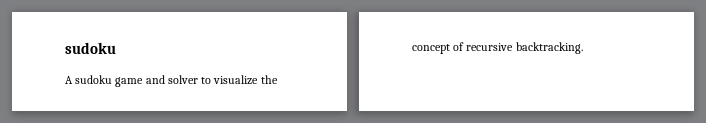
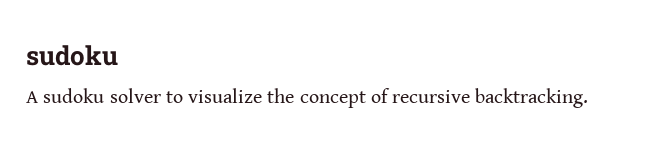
[115,75,165,87] game and -> (105, 95) none

